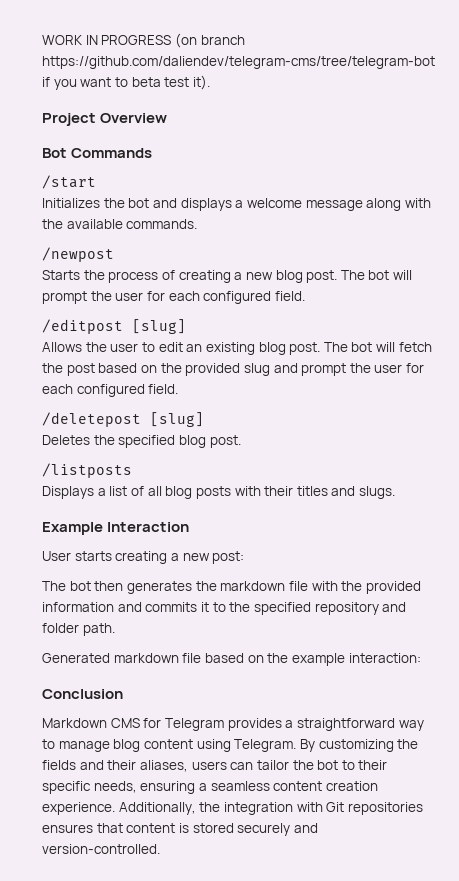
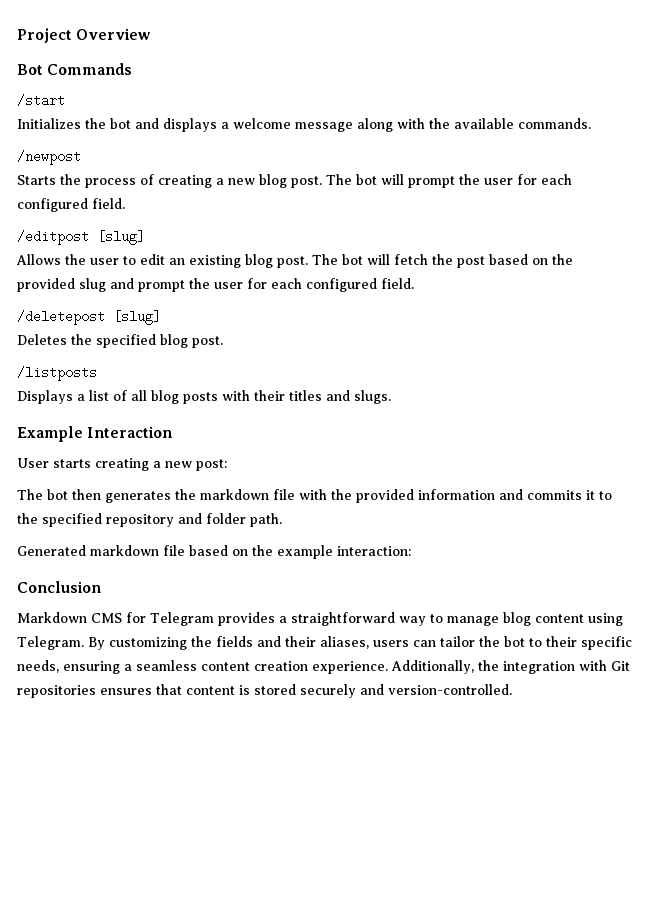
[42,33,245,48] [42,56,435,69] [42,75,210,90] WORK IN PROGRESS (on branch https://github.com/daliendev/telegram-cms/tree/telegram-bot if you want to beta test it). // -> (17, 35) none

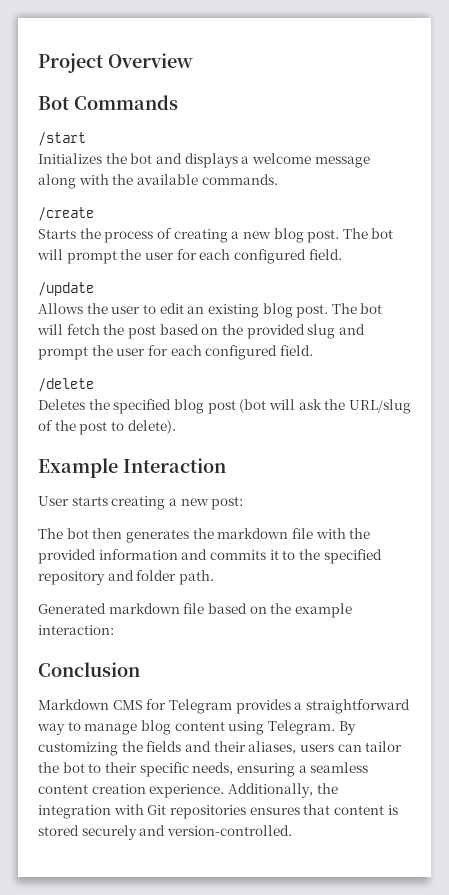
[17,150,81,165] /newpost -> [38,207,94,221] /create
[17,230,145,245] /editpost [slug] -> [38,282,94,296] /update
[17,310,161,325] /deletepost [slug] -> [38,378,94,392] /delete
[192,336,223,348] [17,366,97,381] [17,390,391,404] post. // /listposts // Displays a list of all blog posts with their titles and slugs. -> [207,399,411,414] [38,420,176,435] post (bot will ask the URL/slug of the post to delete).

